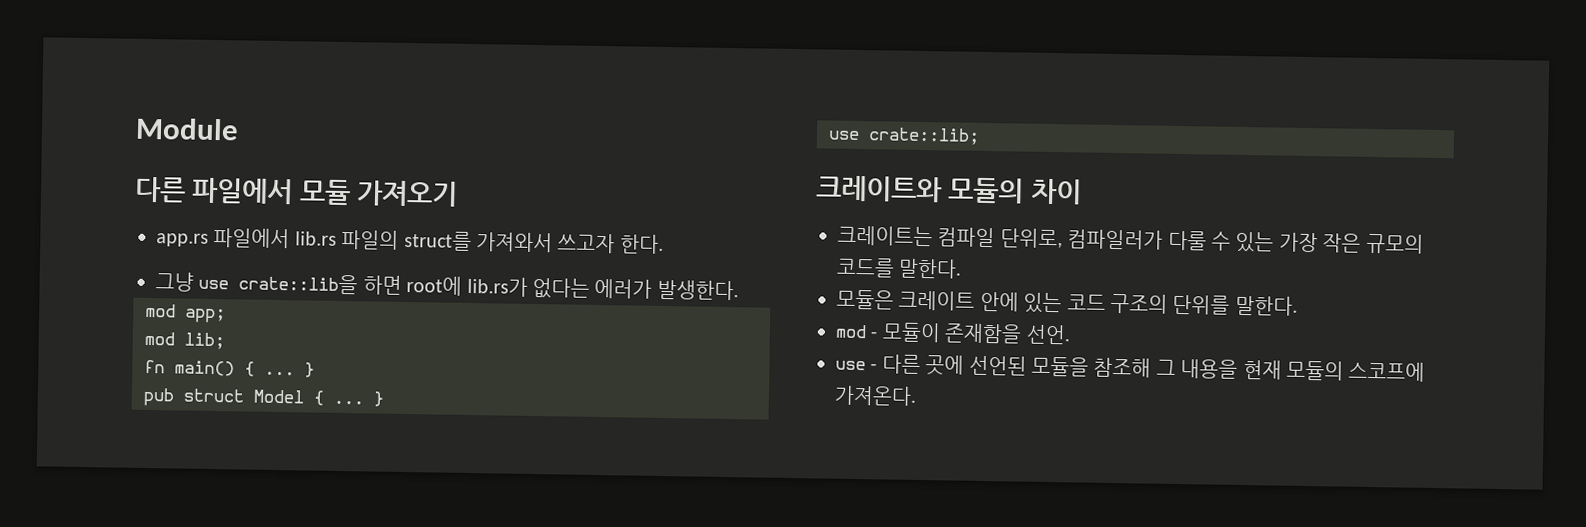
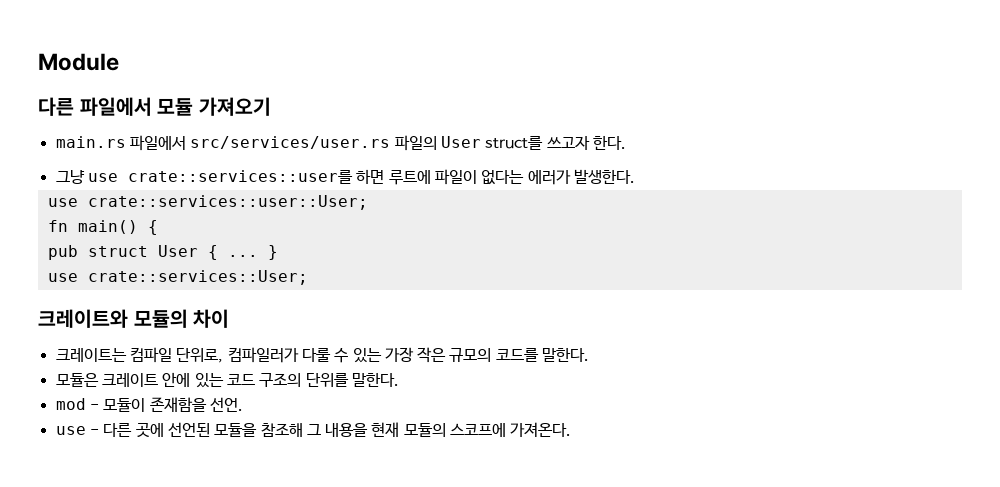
[156,227,553,253] app.rs 파일에서 lib.rs 파일의 struct를 가져와서 -> [55,135,544,151] main.rs 파일에서 src/services/user.rs 파일의 User struct를
[238,273,528,297] crate::lib을 하면 root에 lib.rs가 -> [127,169,477,185] crate::services::user를 하면 루트에 파일이
[145,303,226,324] [144,331,225,350] mod app; // mod lib; -> [47,195,368,210] use crate::services::user::User;
[264,362,315,378] ... } -> (158, 227) none
[253,389,304,404] Model -> [157,245,198,257] User
[868,127,980,145] crate::lib; -> [87,270,308,285] crate::services::User;

